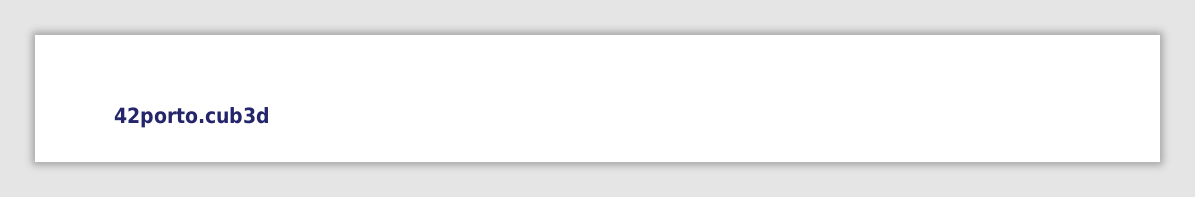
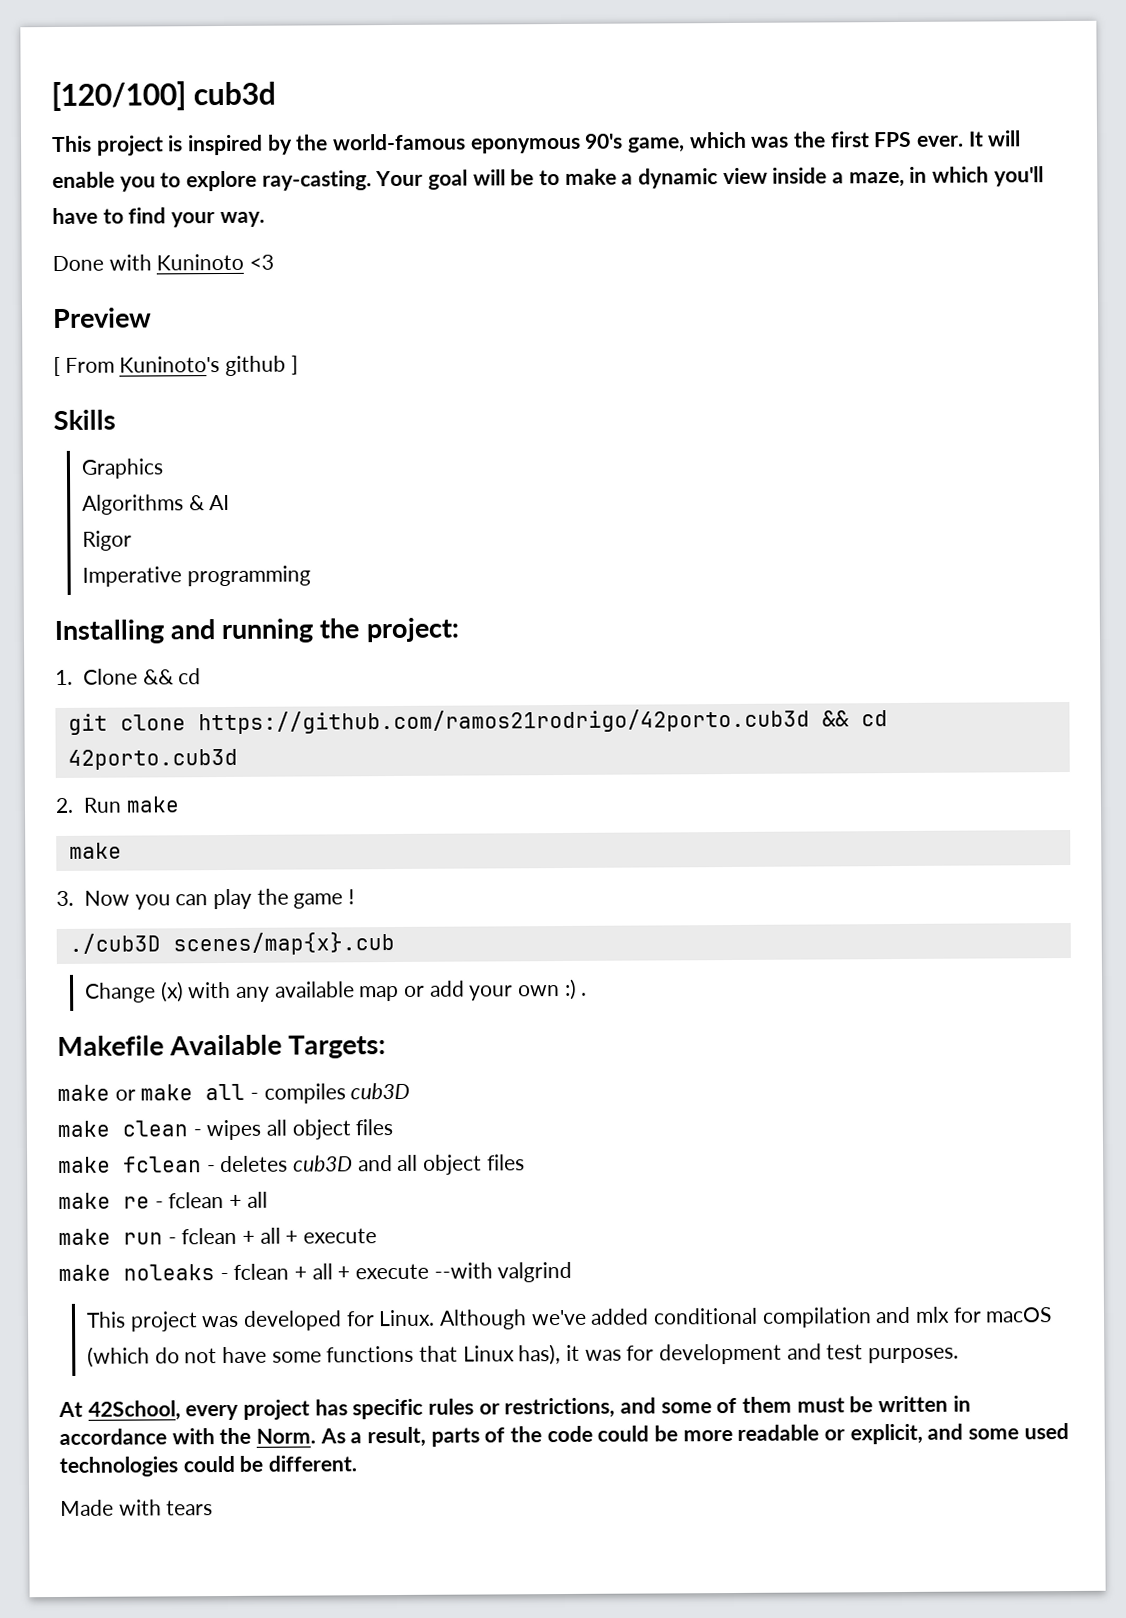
[114,107,270,128] 42porto.cub3d -> [51,81,276,112] [51,130,1022,156] [52,166,1044,192] [52,207,265,228] [52,253,275,272] [53,307,152,329] [53,355,298,377] [53,409,116,431] [81,458,165,479] [82,494,231,515] [82,530,133,551] [82,565,311,587] [54,617,460,645] [55,668,202,686] [67,708,888,735] [67,748,238,770] [55,796,180,814] [68,842,122,859] [56,888,356,910] [68,932,395,956] [85,978,588,1003] [57,1034,387,1059] [57,1082,411,1104] [57,1119,394,1141] [58,1154,525,1175] [58,1191,268,1210] [58,1227,378,1246] [58,1261,573,1283] [86,1306,1053,1332] [87,1343,960,1368] [58,1395,971,1421] [59,1423,1069,1448] [59,1455,358,1477] [60,1499,214,1516] [120/100] cub3d // This project is inspired by the world-famous eponymous 90's game, which was the first FPS ever. It will enable you to explore ray-casting. Your goal will be to make a dynamic view inside a maze, in which you'll have to find your way. // Done with Kuninoto <3 // Preview // [ From Kuninoto's github ] // Skills // Graphics // Algorithms & AI // Rigor // Imperative programming // Installing and running the project: // 1. Clone && cd // git clone https://github.com/ramos21rodrigo/42porto.cub3d && cd 42porto.cub3d // 2. Run make // make // 3. Now you can play the game ! // ./cub3D scenes/map{x}.cub // Change (x) with any available map or add your own :) . // Makefile Available Targets: // make or make all - compiles cub3D // make clean - wipes all object files // make fclean - deletes cub3D and all object files // make re - fclean + all // make run - fclean + all + execute // make noleaks - fclean + all + execute --with valgrind // This project was developed for Linux. Although we've added conditional compilation and mlx for macOS (which do not have some functions that Linux has), it was for development and test purposes. // At 42School, every project has specific rules or restrictions, and some of them must be written in accordance with the Norm. As a result, parts of the code could be more readable or explicit, and some used technologies could be different. // Made with tears

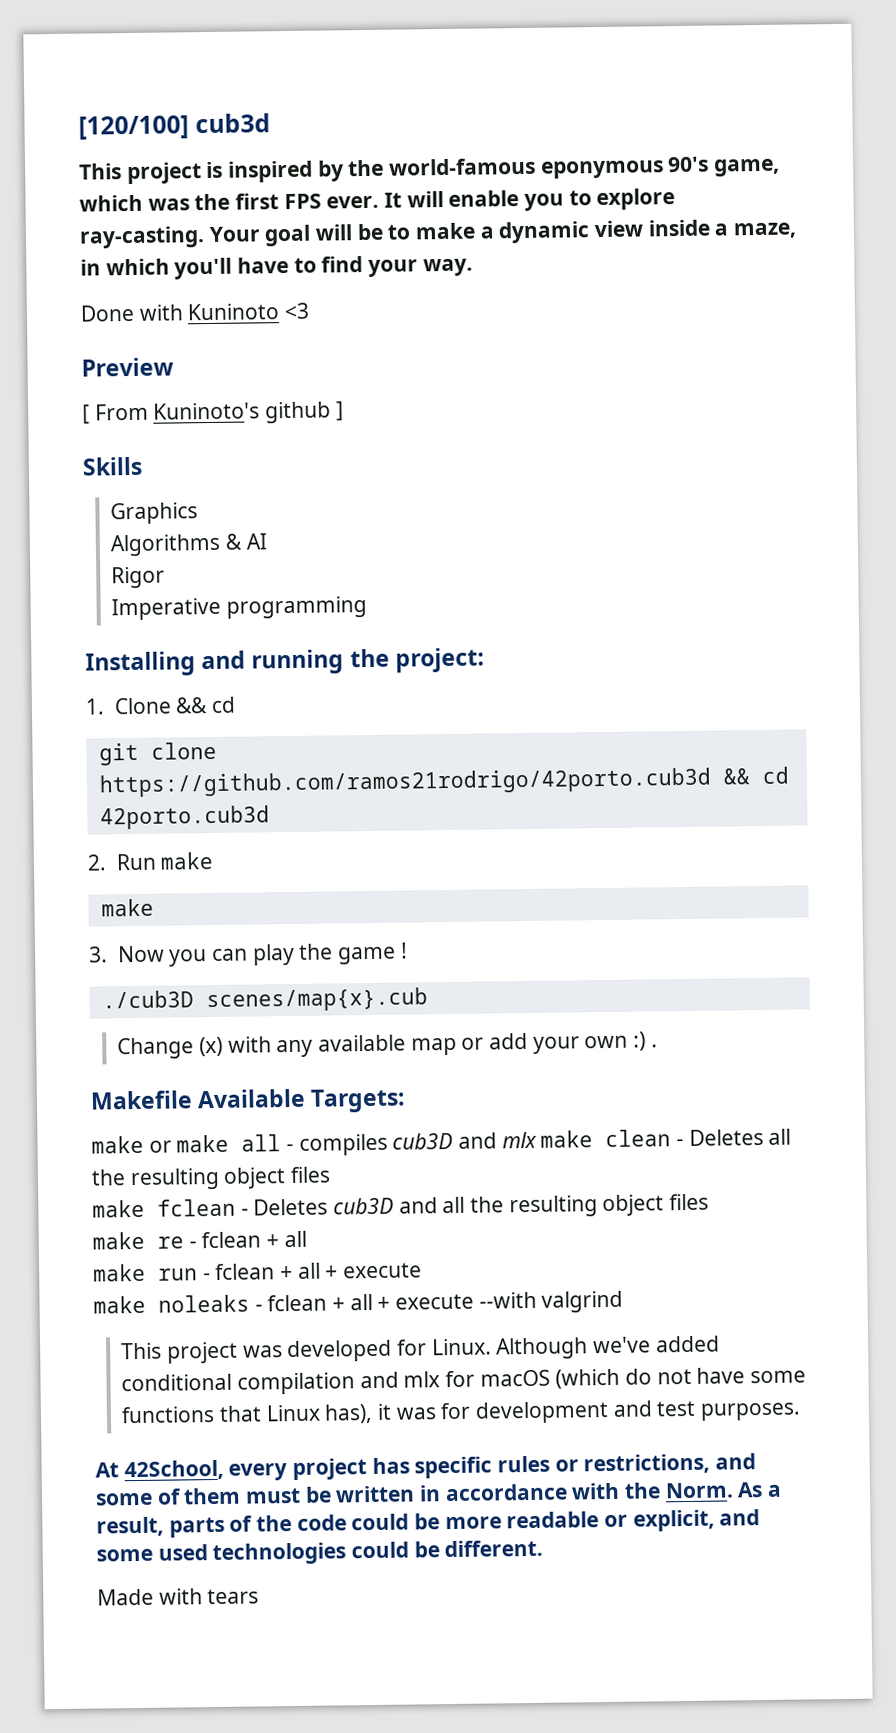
(411, 1091) // -> [458,1131,537,1149] and mlx
[206,1119,288,1141] wipes all -> [688,1128,792,1146] [91,1167,220,1191] Deletes all the resulting
[220,1155,289,1173] deletes -> [253,1198,329,1216] Deletes
(419, 1162) none -> [470,1195,598,1218] the resulting

